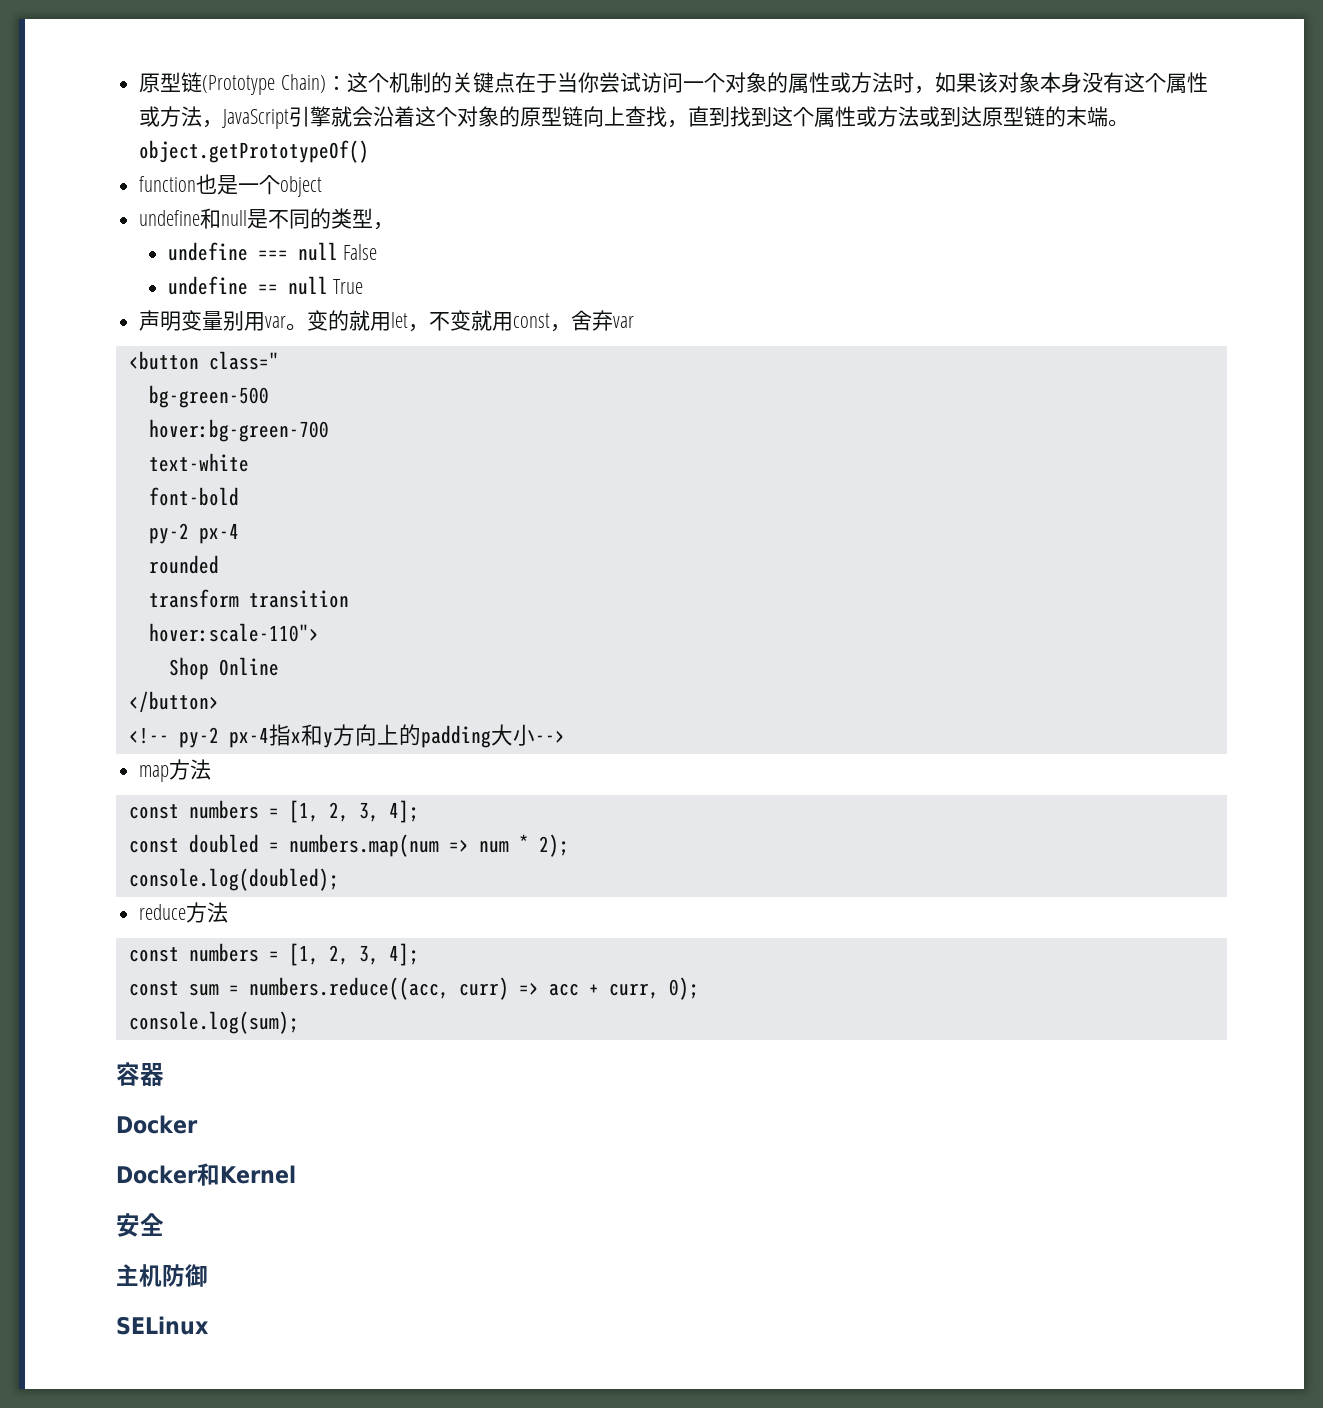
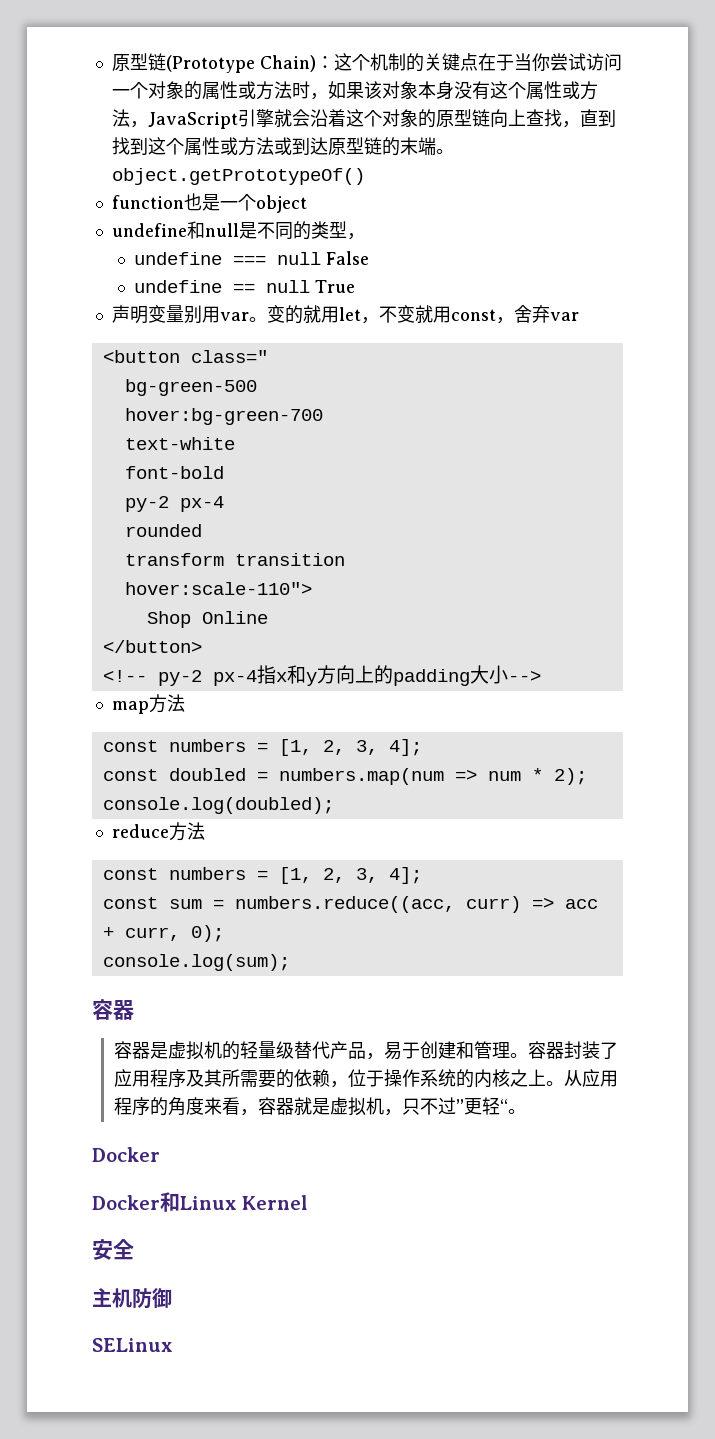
(164, 1074) none -> [114,1041,619,1060] [114,1069,619,1088] [114,1097,527,1116] // 容器是虚拟机的轻量级替代产品，易于创建和管理。容器封装了应用程序及其所需要的依赖，位于操作系统的内核之上。从应用程序的角度来看，容器就是虚拟机，只不过”更轻“。
(220, 1174) none -> [180,1196,237,1210] Linux

